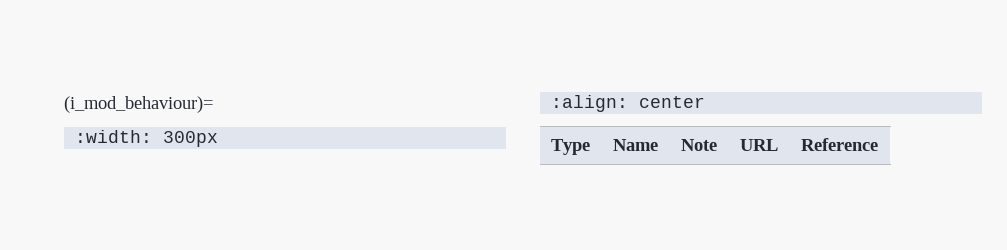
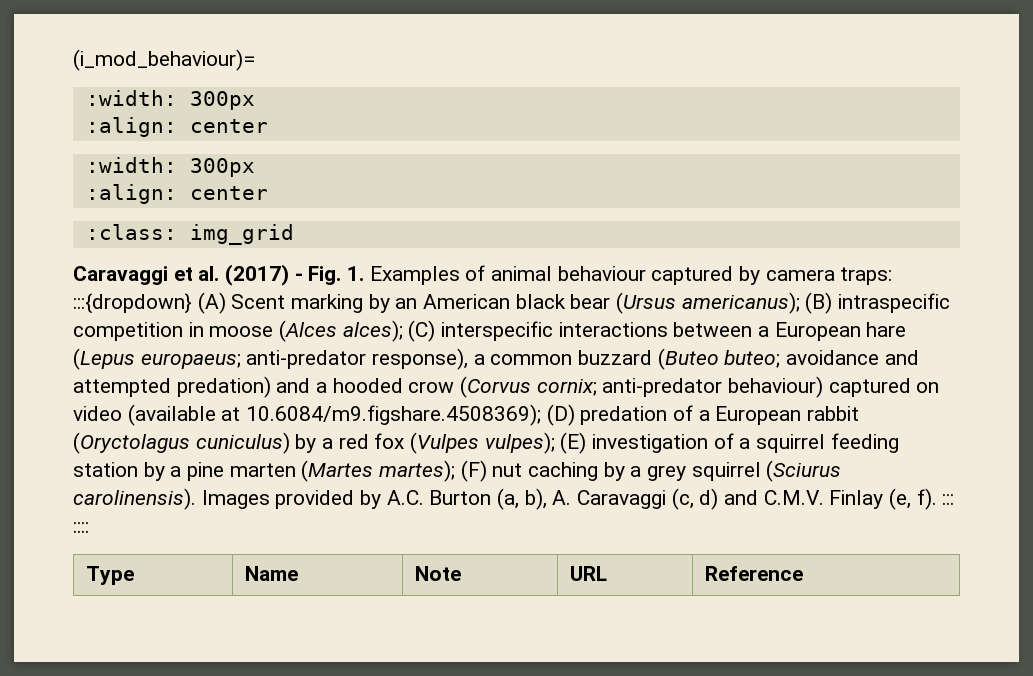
(706, 102) none -> [85,157,255,177] [85,184,268,204] [85,224,294,245] [73,264,893,286] [73,292,951,314] [73,320,907,342] [73,348,919,370] [73,376,940,398] [73,404,860,426] [73,432,899,454] [73,460,842,482] [73,488,955,510] [73,522,89,533] // :width: 300px // :align: center // :class: img_grid // Caravaggi et al. (2017) - Fig. 1. Examples of animal behaviour captured by camera traps: :::{dropdown} (A) Scent marking by an American black bear (Ursus americanus); (B) intraspecific competition in moose (Alces alces); (C) interspecific interactions between a European hare (Lepus europaeus; anti-predator response), a common buzzard (Buteo buteo; avoidance and attempted predation) and a hooded crow (Corvus cornix; anti-predator behaviour) captured on video (available at 10.6084/m9.figshare.4508369); (D) predation of a European rabbit (Oryctolagus cuniculus) by a red fox (Vulpes vulpes); (E) investigation of a squirrel feeding station by a pine marten (Martes martes); (F) nut caching by a grey squirrel (Sciurus carolinensis). Images provided by A.C. Burton (a, b), A. Caravaggi (c, d) and C.M.V. Finlay (e, f). ::: ::::

